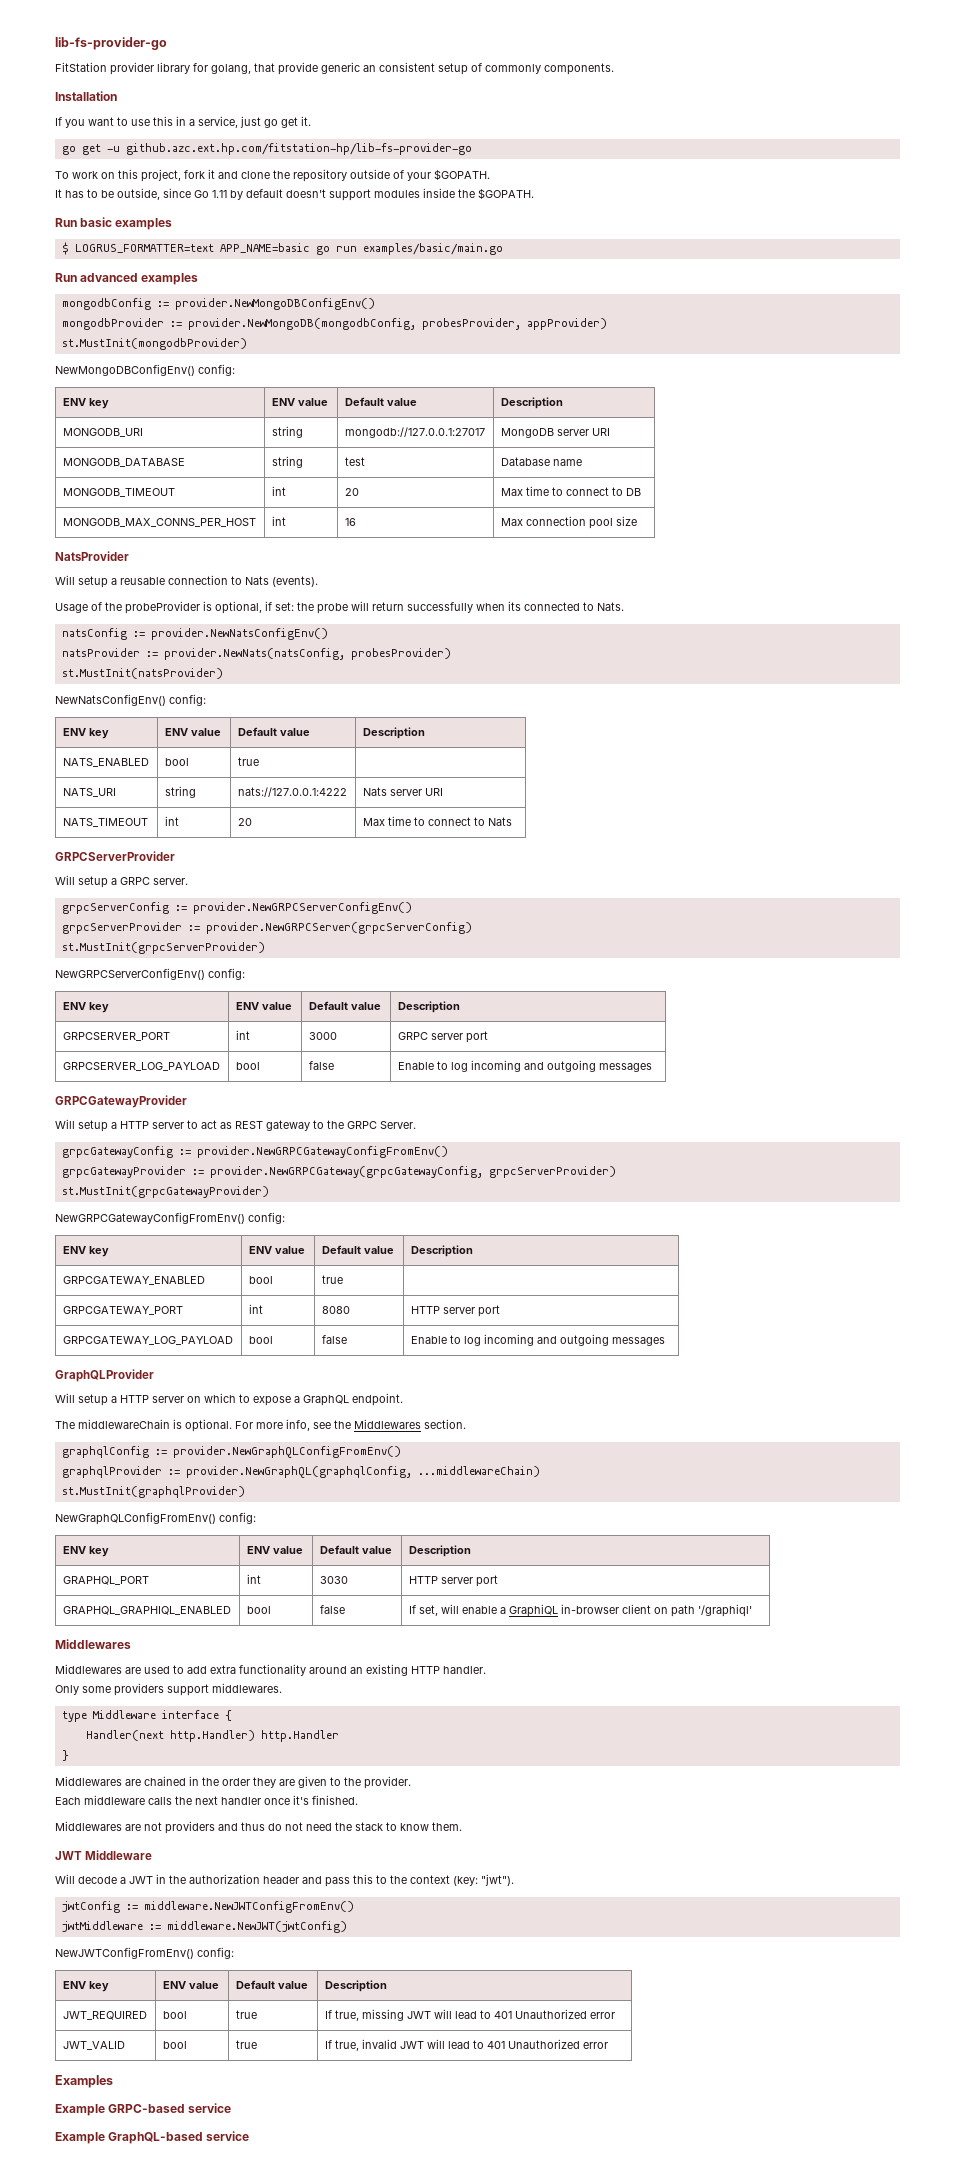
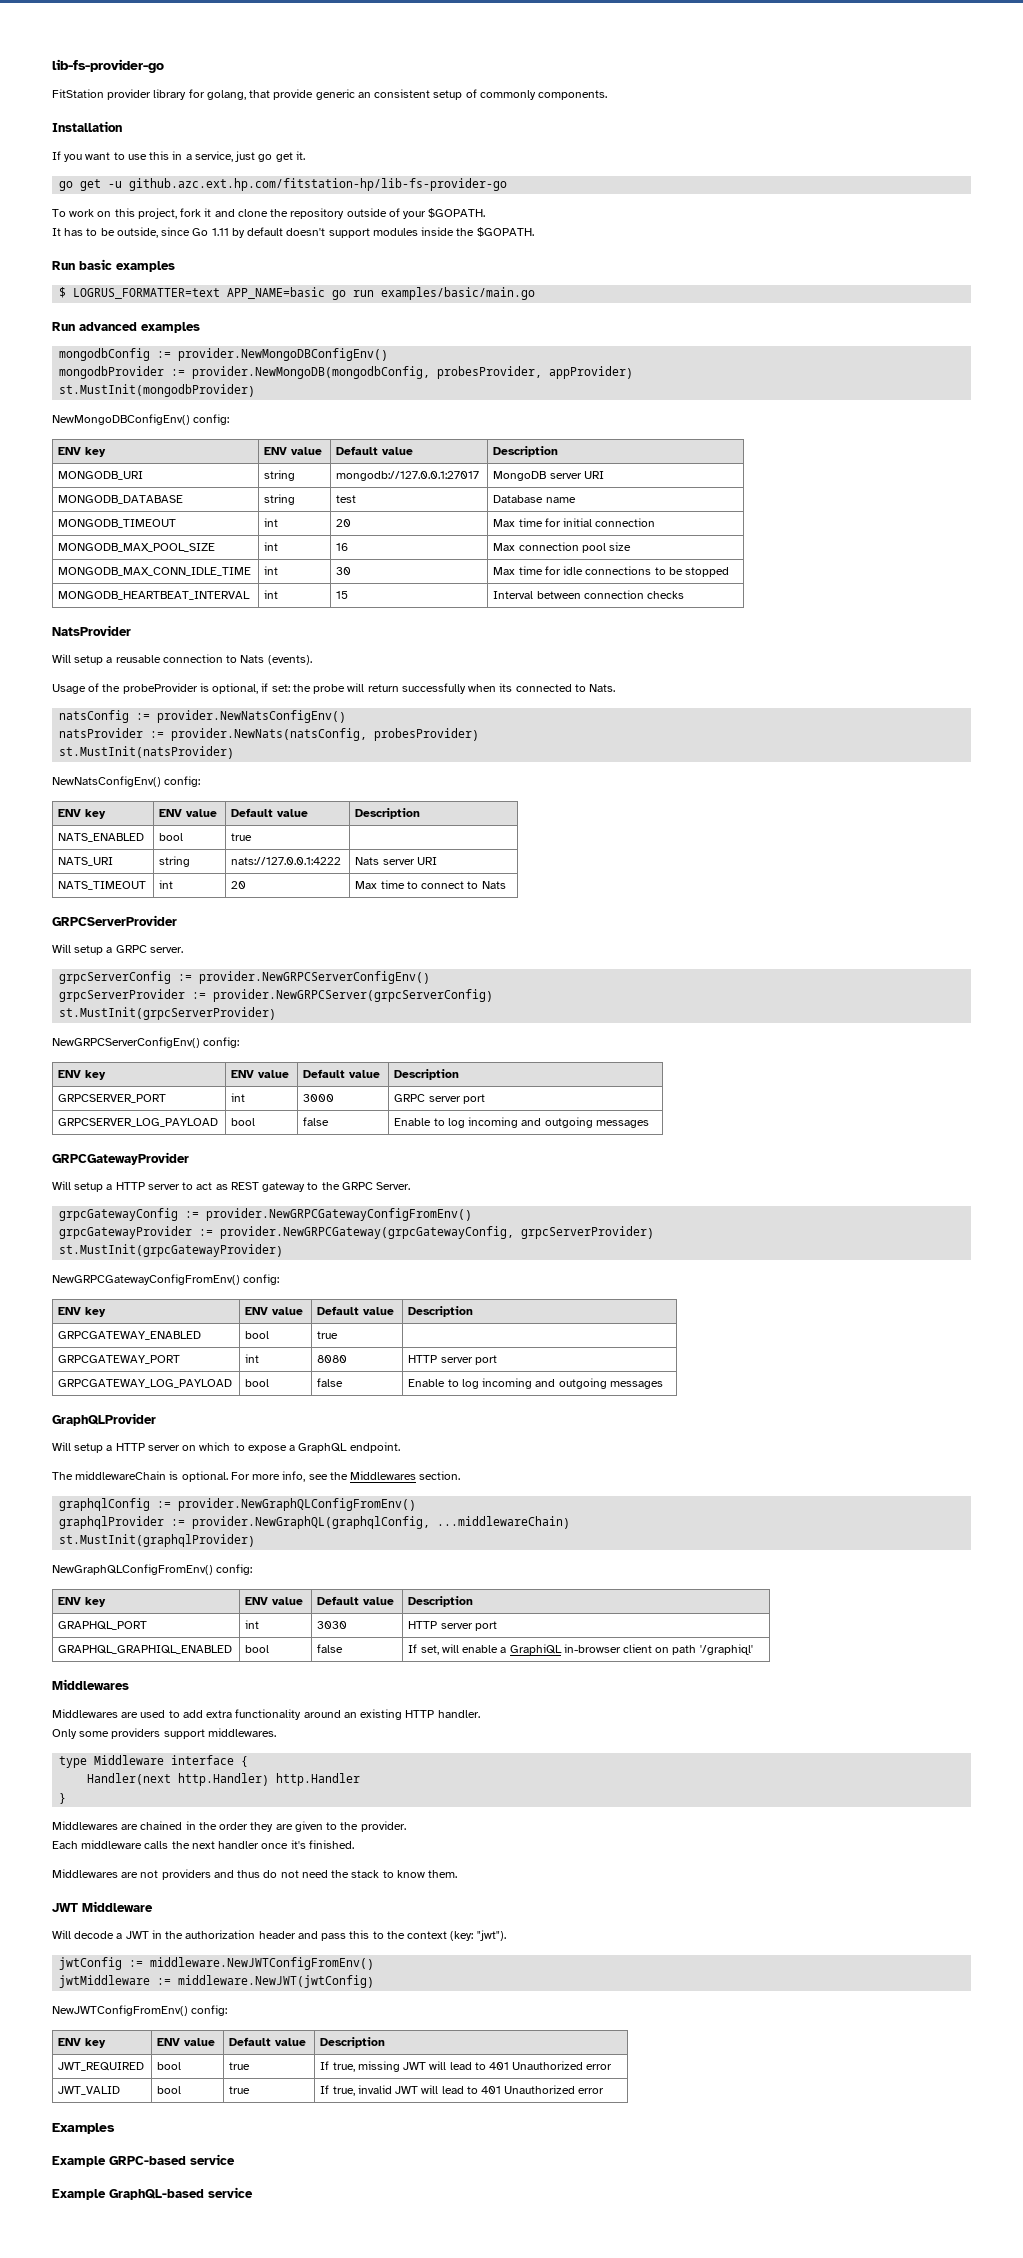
[551,487,641,496] [62,518,256,527] to connect to DB // MONGODB_MAX_CONNS_PER_HOST -> [544,518,656,527] [58,543,216,552] for initial connection // MONGODB_MAX_POOL_SIZE
(637, 521) none -> [58,567,252,576] [264,566,279,575] [336,567,352,575] [493,566,729,577] [58,591,251,600] [264,590,279,599] [336,591,349,599] [493,590,685,599] // MONGODB_MAX_CONN_IDLE_TIME | int | 30 | Max time for idle connections to be stopped // MONGODB_HEARTBEAT_INTERVAL | int | 15 | Interval between connection checks

